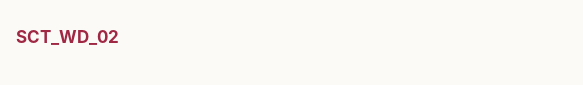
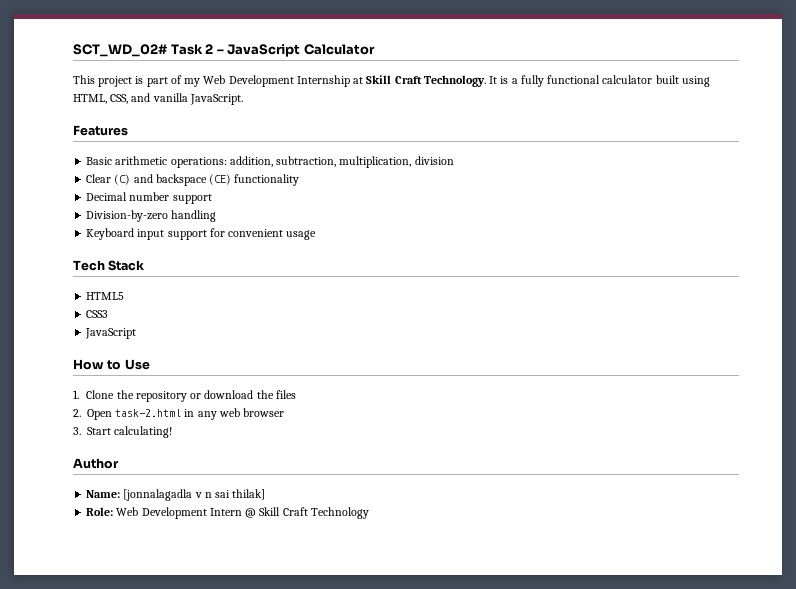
[16,30,119,45] SCT_WD_02 -> [73,44,375,57] [73,75,710,87] [73,93,243,105] [73,125,128,136] [86,156,454,168] [86,174,300,186] [86,192,212,204] [86,210,217,222] [86,228,317,240] [73,260,145,271] [86,292,125,300] [86,310,109,318] [85,328,137,339] [73,359,150,370] [73,390,296,402] [73,408,285,420] [73,426,173,438] [73,458,119,469] [86,489,266,501] [86,507,369,519] SCT_WD_02# Task 2 – JavaScript Calculator // This project is part of my Web Development Internship at Skill Craft Technology. It is a fully functional calculator built using HTML, CSS, and vanilla JavaScript. // Features // Basic arithmetic operations: addition, subtraction, multiplication, division // Clear (C) and backspace (CE) functionality // Decimal number support // Division-by-zero handling // Keyboard input support for convenient usage // Tech Stack // HTML5 // CSS3 // JavaScript // How to Use // 1. Clone the repository or download the files // 2. Open task-2.html in any web browser // 3. Start calculating! // Author // Name: [jonnalagadla v n sai thilak] // Role: Web Development Intern @ Skill Craft Technology

